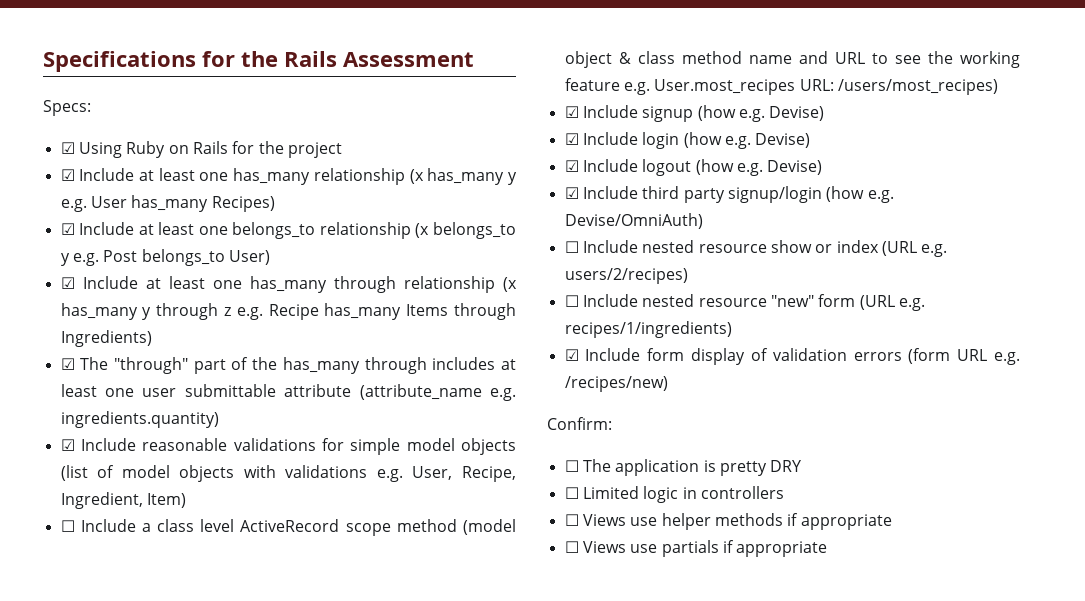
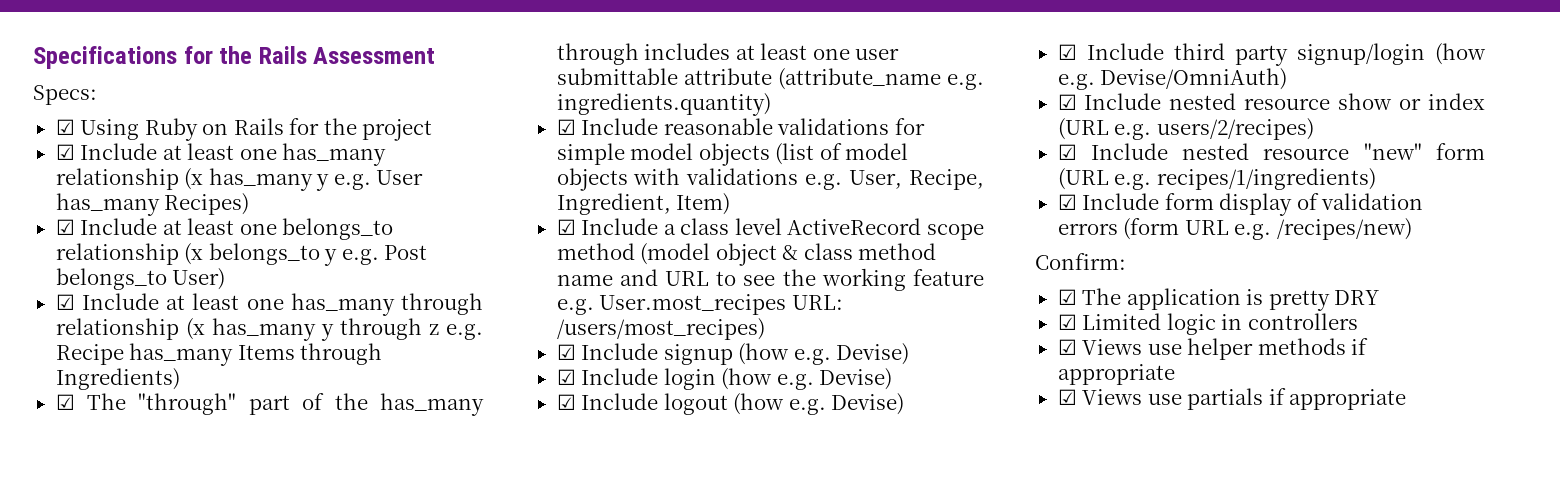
[60,520,75,532] ☐ -> [556,219,576,235] ☑
[564,241,579,253] ☐ -> [1057,94,1077,110] ☑
[564,295,579,307] ☐ -> [1057,144,1077,160] ☑
[564,460,579,472] ☐ -> [1057,289,1077,305] ☑
[564,487,579,499] ☐ -> [1057,314,1077,330] ☑
[564,514,579,526] ☐ -> [1057,339,1077,355] ☑
[564,541,579,553] ☐ -> [1057,389,1077,405] ☑

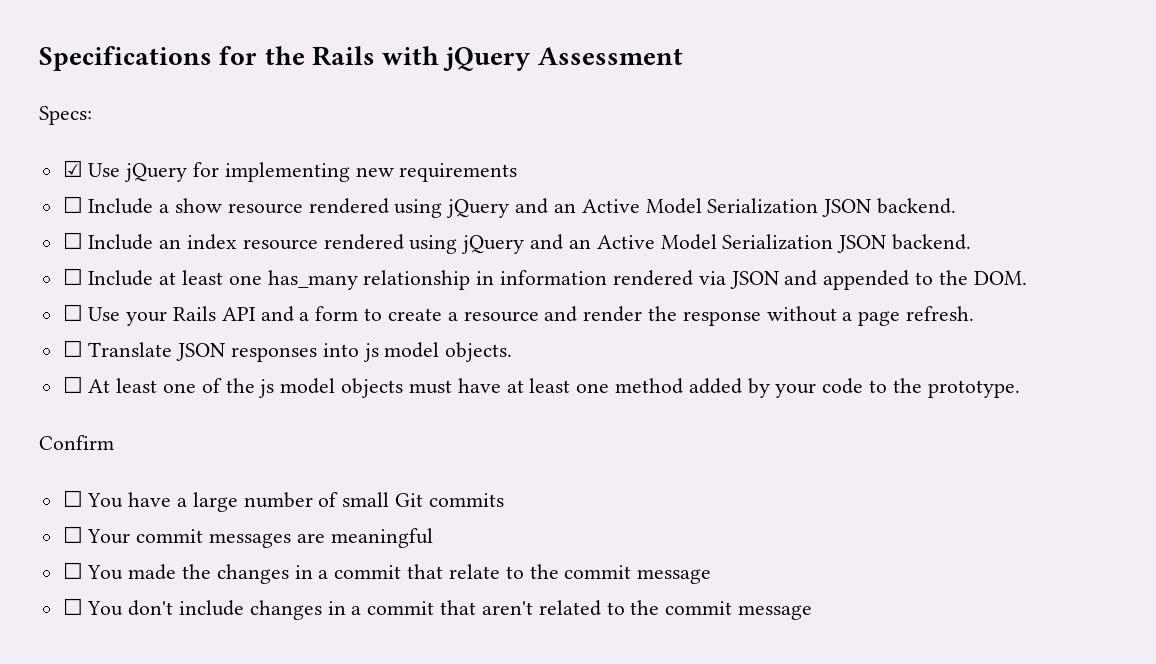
(307, 55) none -> [382,46,531,71] with jQuery
[80,118,433,141] [55,144,75,160] Using Ruby on Rails for the project // ☑ -> [88,162,518,182] [62,196,956,218] [62,232,971,254] [62,268,83,285] Use jQuery for implementing new requirements // ☐ Include a show resource rendered using jQuery and an Active Model Serialization JSON backend. // ☐ Include an index resource rendered using jQuery and an Active Model Serialization JSON backend. // ☐
[184,168,424,191] [55,193,250,216] [55,218,394,240] [55,243,428,266] [55,268,226,290] [55,293,483,316] [55,318,483,341] [55,343,383,366] [55,368,180,390] [55,393,485,416] [556,43,900,65] [556,68,984,90] [556,93,771,116] [556,118,925,135] [556,143,909,166] [556,168,984,191] [556,193,731,215] [556,218,984,240] [556,243,937,266] [556,268,984,291] [556,294,843,315] [556,318,765,340] [556,343,910,365] [556,368,893,390] [556,393,905,415] [1057,43,1486,66] [1057,68,1288,90] [1057,93,1485,110] [1057,118,1314,140] [1057,143,1485,160] [1057,168,1376,190] [1057,193,1424,216] [1057,218,1412,240] [1035,253,1126,270] [1057,288,1380,311] [1057,313,1358,335] [1057,338,1369,360] [1057,364,1175,385] [1057,388,1407,410] (x has_many y e.g. User has_many Recipes) // ☑ Include at least one belongs_to relationship (x belongs_to y e.g. Post belongs_to User) // ☑ Include at least one has_many through relationship (x has_many y through z e.g. Recipe has_many Items through Ingredients) // ☑ The "through" part of the has_many through includes at least one user submittable attribute (attribute_name e.g. ingredients.quantity) // ☑ Include reasonable validations for simple model objects (list of model objects with validations e.g. User, Recipe, Ingredient, Item) // ☑ Include a class level ActiveRecord scope method (model object & class method name and URL to see the working feature e.g. User.most_recipes URL: /users/most_recipes) // ☑ Include signup (how e.g. Devise) // ☑ Include login (how e.g. Devise) // ☑ Include logout (how e.g. Devise) // ☑ Include third party signup/login (how e.g. Devise/OmniAuth) // ☑ Include nested resource show or index (URL e.g. users/2/recipes) // ☑ Include nested resource "new" form (URL e.g. recipes/1/ingredients) // ☑ Include form display of validation errors (form URL e.g. /recipes/new) // Confirm: // ☑ The application is pretty DRY // ☑ Limited logic in controllers // ☑ Views use helper methods if appropriate // ☑ Views use partials if appropriate -> [476,270,1027,290] [62,304,974,326] [62,340,513,362] [62,376,1020,398] [39,435,114,450] [62,490,504,512] [62,526,433,548] [62,562,712,584] [62,598,812,620] in information rendered via JSON and appended to the DOM. // ☐ Use your Rails API and a form to create a resource and render the response without a page refresh. // ☐ Translate JSON responses into js model objects. // ☐ At least one of the js model objects must have at least one method added by your code to the prototype. // Confirm // ☐ You have a large number of small Git commits // ☐ Your commit messages are meaningful // ☐ You made the changes in a commit that relate to the commit message // ☐ You don't include changes in a commit that aren't related to the commit message

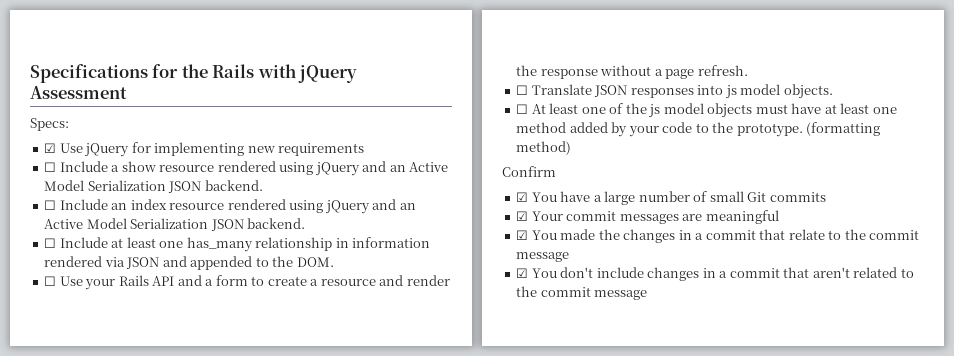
(1020, 389) none -> [806,122,881,136] [516,141,572,155] (formatting method)
[62,490,83,507] ☐ -> [516,192,529,202] ☑
[62,526,83,543] ☐ -> [516,211,529,221] ☑
[62,562,83,579] ☐ -> [516,230,529,240] ☑
[62,598,83,615] ☐ -> [516,268,529,278] ☑

